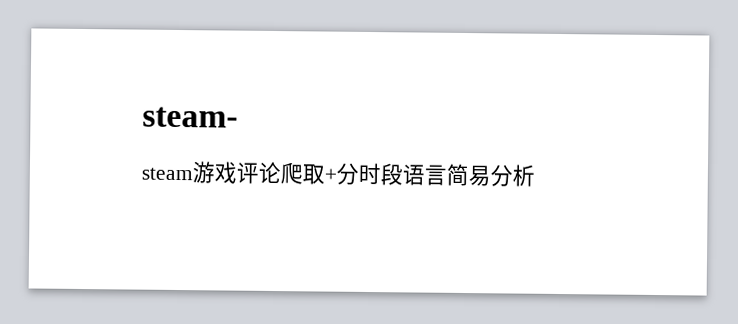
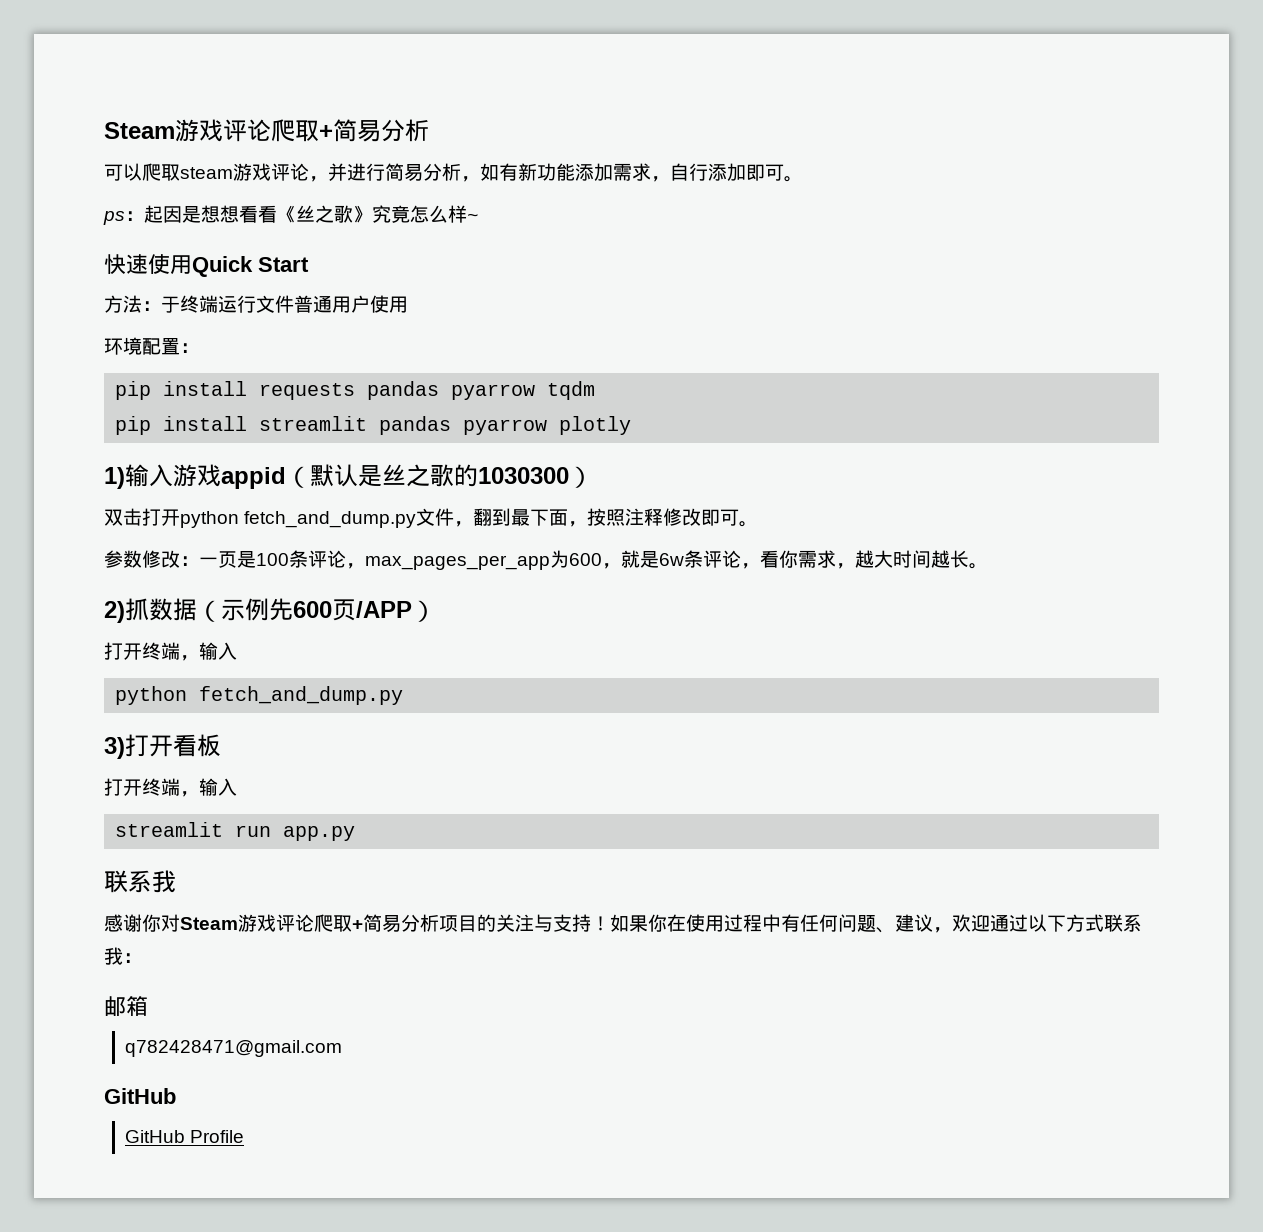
[142,106,238,128] [141,161,535,187] steam- // steam游戏评论爬取+分时段语言简易分析 -> [104,119,429,142] [104,163,803,182] [103,205,478,225] [104,254,309,277] [104,295,408,313] [104,337,199,355] [115,381,596,400] [115,416,632,435] [104,464,593,489] [104,508,759,528] [104,550,988,570] [104,598,436,623] [104,642,237,661] [115,686,404,705] [104,734,221,759] [104,778,237,797] [115,822,356,841] [104,870,176,893] [104,914,1142,933] [104,947,142,965] [104,996,148,1016] [124,1040,342,1057] [104,1088,176,1104] [124,1130,245,1143] Steam游戏评论爬取+简易分析 // 可以爬取steam游戏评论，并进行简易分析，如有新功能添加需求，自行添加即可。 // ps：起因是想想看看《丝之歌》究竟怎么样~ // 快速使用Quick Start // 方法：于终端运行文件普通用户使用 // 环境配置： // pip install requests pandas pyarrow tqdm // pip install streamlit pandas pyarrow plotly // 1)输入游戏appid（默认是丝之歌的1030300） // 双击打开python fetch_and_dump.py文件，翻到最下面，按照注释修改即可。 // 参数修改：一页是100条评论，max_pages_per_app为600，就是6w条评论，看你需求，越大时间越长。 // 2)抓数据（示例先600页/APP） // 打开终端，输入 // python fetch_and_dump.py // 3)打开看板 // 打开终端，输入 // streamlit run app.py // 联系我 // 感谢你对Steam游戏评论爬取+简易分析项目的关注与支持！如果你在使用过程中有任何问题、建议，欢迎通过以下方式联系我： // 邮箱 // q782428471@gmail.com // GitHub // GitHub Profile

